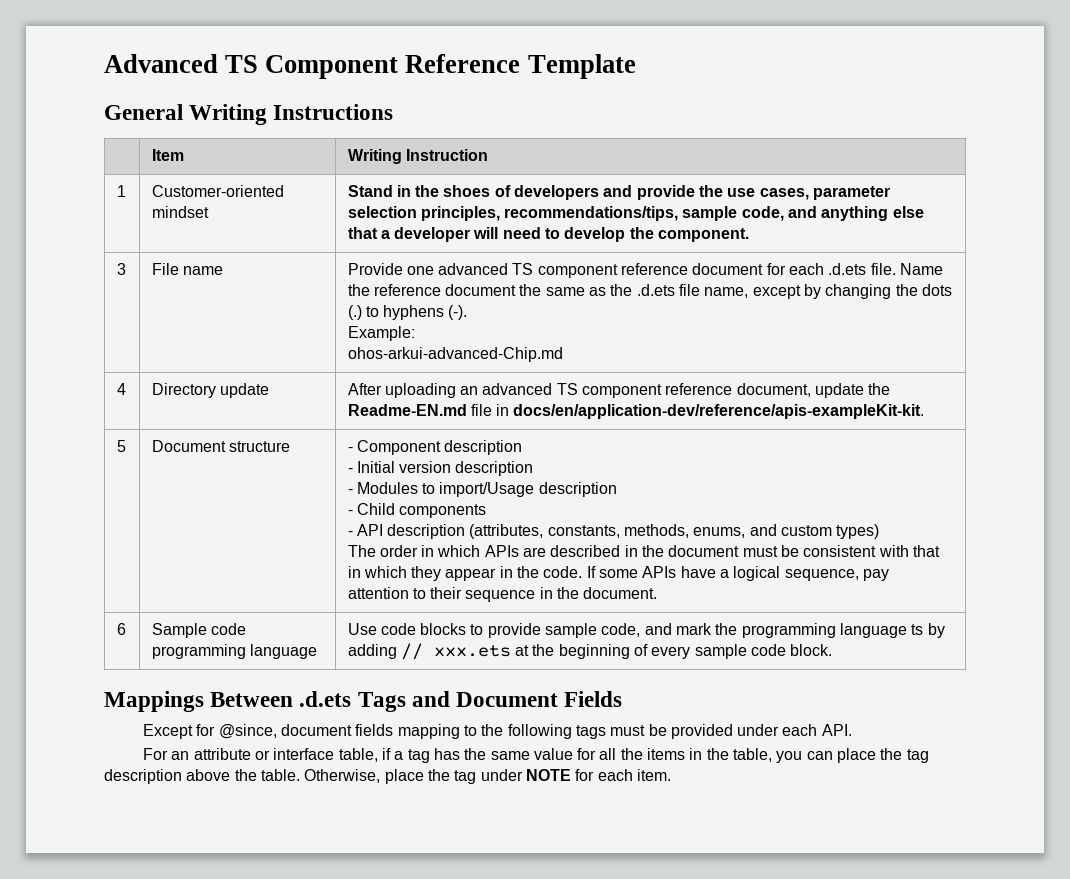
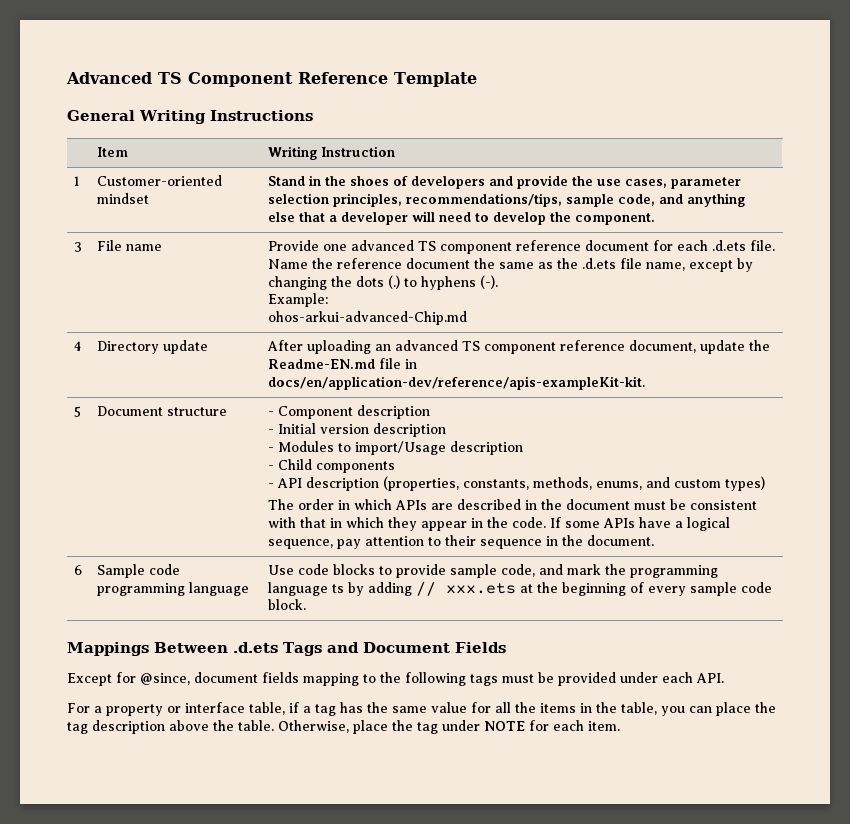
[469,524,544,539] (attributes, -> [383,476,460,491] (properties,
[171,748,251,760] an attribute -> [94,704,163,716] a property

